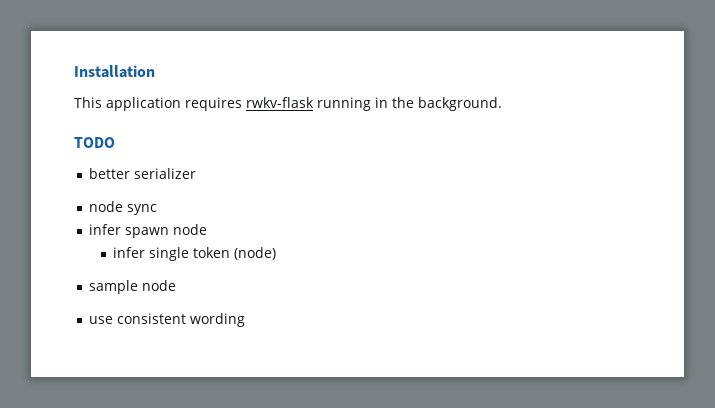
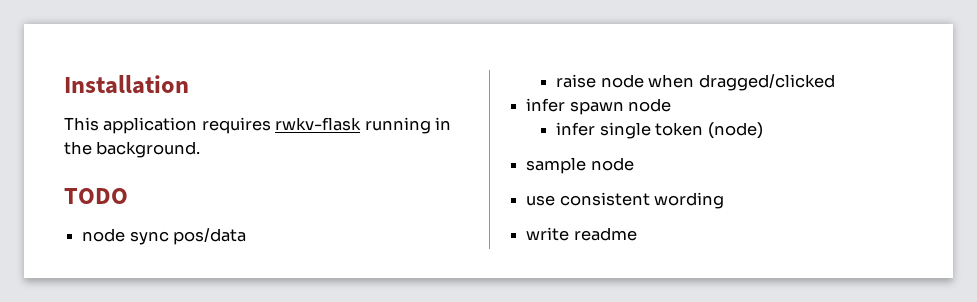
[88,168,196,179] // better serializer -> (128, 196) none
(157, 209) none -> [173,228,247,245] [556,74,835,91] pos/data // raise node when dragged/clicked
(245, 320) none -> [526,227,637,241] // write readme

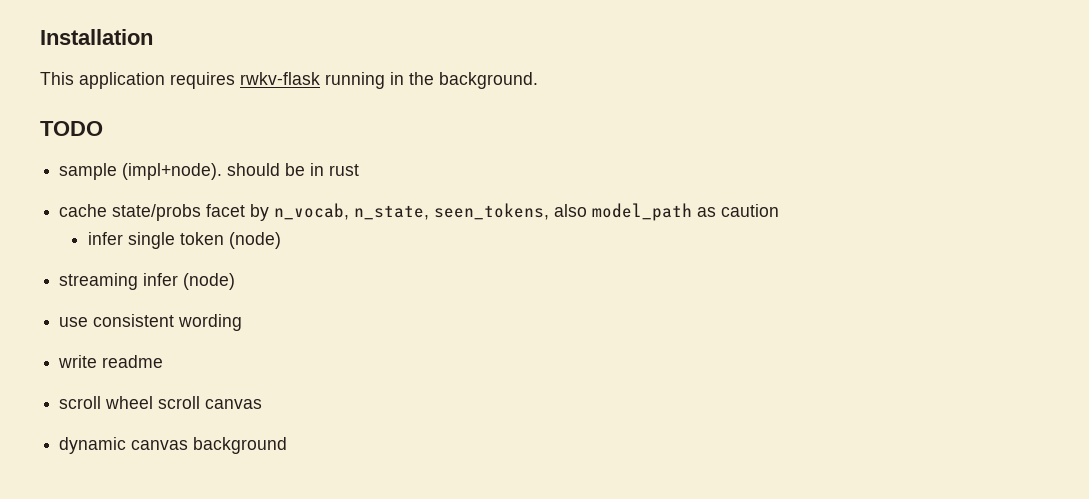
[82,228,247,245] [556,74,835,91] [526,98,672,115] node sync pos/data // raise node when dragged/clicked // infer spawn node -> [59,163,360,180] [59,203,780,221] sample (impl+node). should be in rust // cache state/probs facet by n_vocab, n_state, seen_tokens, also model_path as caution
[526,157,634,174] sample node -> [59,273,236,290] streaming infer (node)
(637, 234) none -> [59,396,263,409] [59,437,288,454] // scroll wheel scroll canvas // dynamic canvas background

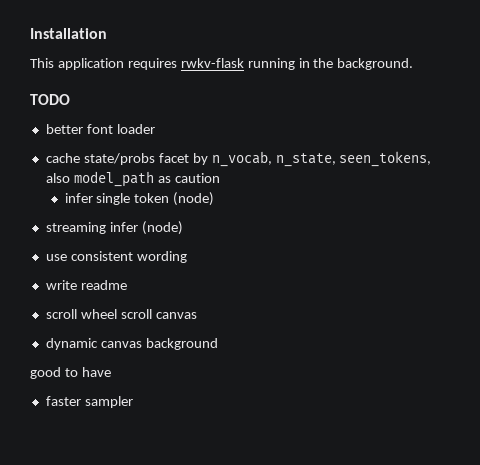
[59,163,360,180] sample (impl+node). should be in rust -> [45,124,155,134] better font loader
(288, 445) none -> [30,367,111,379] [45,396,133,408] // good to have // faster sampler

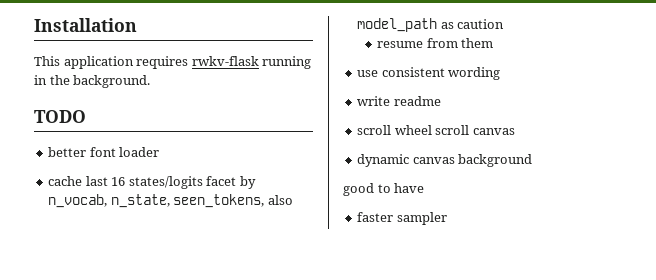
[83,153,155,165] state/probs -> [85,176,203,189] last 16 states/logits
[64,192,215,206] [45,221,183,235] infer single token (node) // streaming infer (node) -> [377,38,494,48] resume from them

